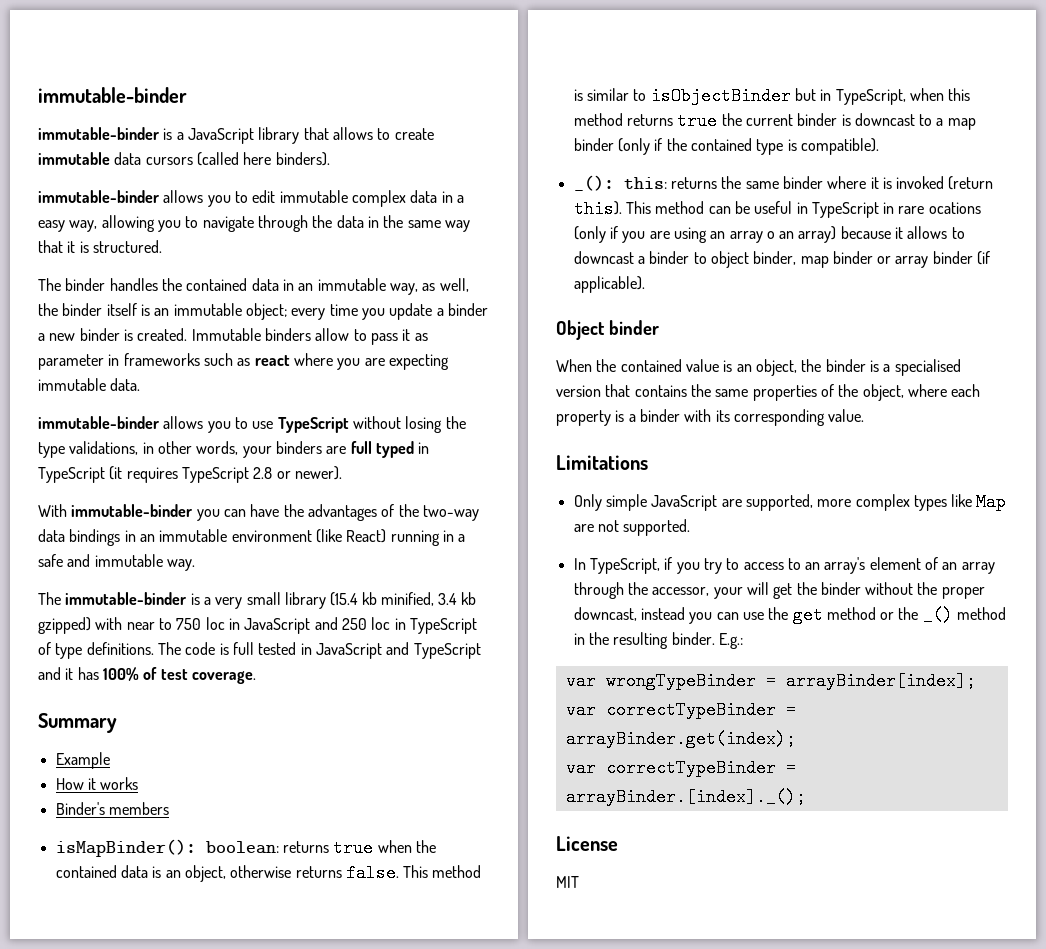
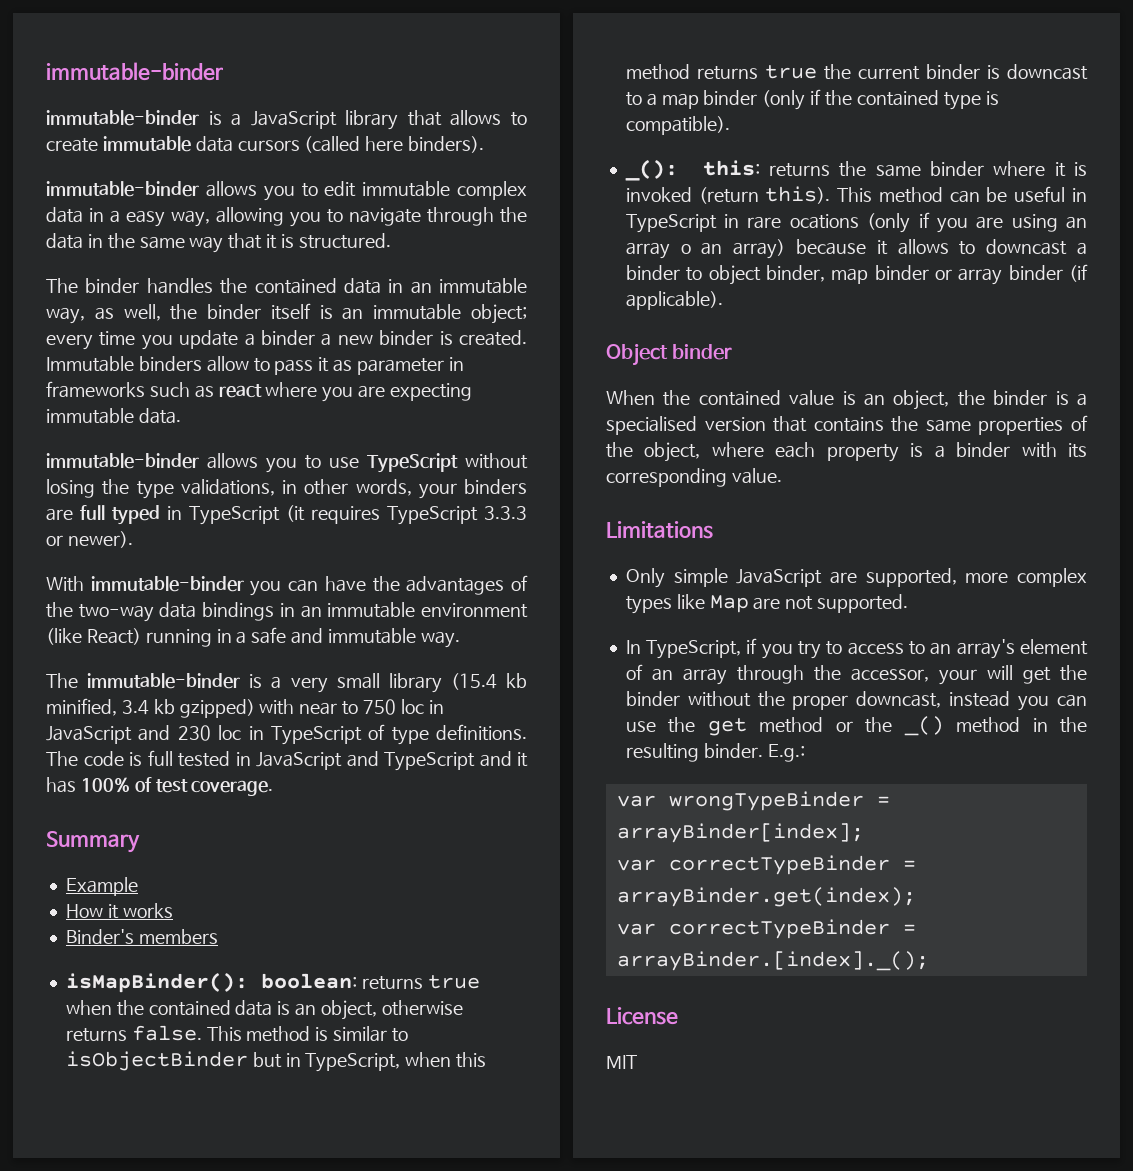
[253,467,273,479] 2.8 -> [484,506,527,520] 3.3.3
[341,618,367,630] 250 -> [177,725,211,741] 230

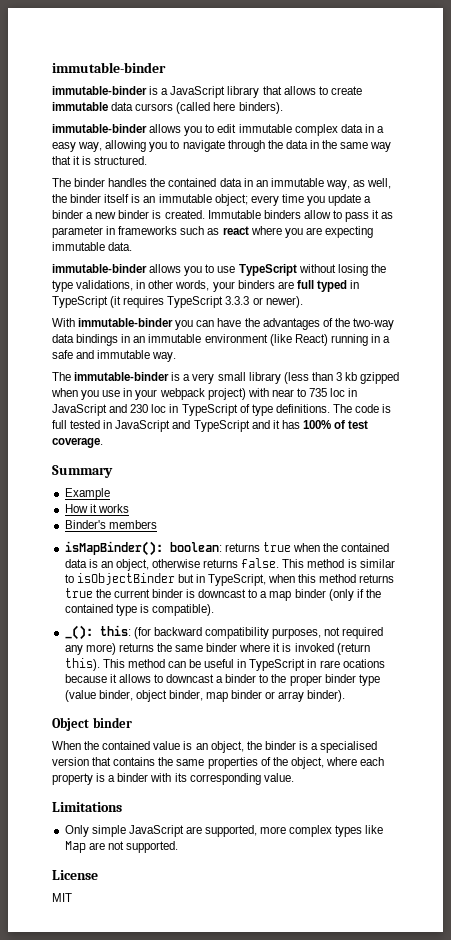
[450,673,527,690] [46,698,255,718] (15.4 kb minified, 3.4 kb gzipped) -> [283,372,400,384] [51,388,246,400] (less than 3 kb gzipped when you use in your webpack project)
[363,699,397,715] 750 -> [309,388,328,397] 735
(760, 168) none -> [133,627,384,639] [64,643,116,655] (for backward compatibility purposes, not required any more)
[867,212,1088,233] [625,239,786,259] (only if you are using an array o an array) -> (385, 663) none
(703, 274) none -> [271,674,380,686] [64,690,133,702] the proper binder type (value binder,
[1008,264,1088,282] [625,291,723,310] binder (if applicable). -> [307,690,346,702] binder).
[625,638,1088,659] [625,664,1087,685] [625,691,1088,711] [625,716,1087,736] [625,743,805,762] [616,791,890,811] [616,823,864,843] [616,855,916,875] [616,887,916,907] [616,919,916,939] [616,951,929,971] // In TypeScript, if you try to access to an array's element of an array through the accessor, your will get the binder without the proper downcast, instead you can use the get method or the _() method in the resulting binder. E.g.: // var wrongTypeBinder = arrayBinder[index]; // var correctTypeBinder = arrayBinder.get(index); // var correctTypeBinder = arrayBinder.[index]._(); -> (178, 847) none

